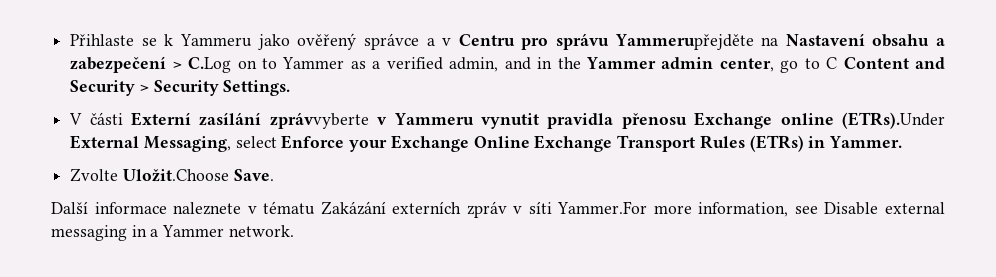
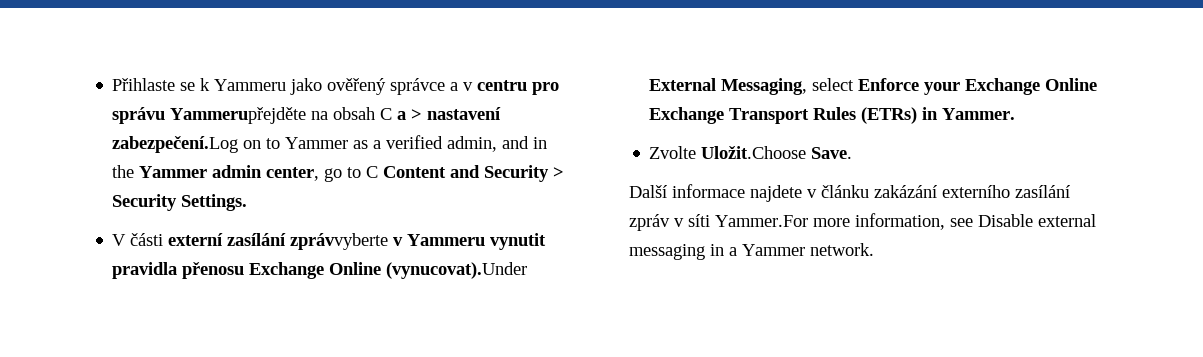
[458,34,515,46] Centru -> [477,80,528,91] centru
[785,33,945,47] [70,56,232,73] Nastavení obsahu a zabezpečení > C.Log -> [333,107,502,120] [112,136,239,153] obsah C a > nastavení zabezpečení.Log
[131,112,192,126] Externí -> [168,233,224,246] externí
[780,112,946,129] online (ETRs).Under -> [329,262,528,279] Online (vynucovat).Under
[173,201,462,215] naleznete v tématu Zakázání externích -> [750,185,1070,202] najdete v článku zakázání externího zasílání

